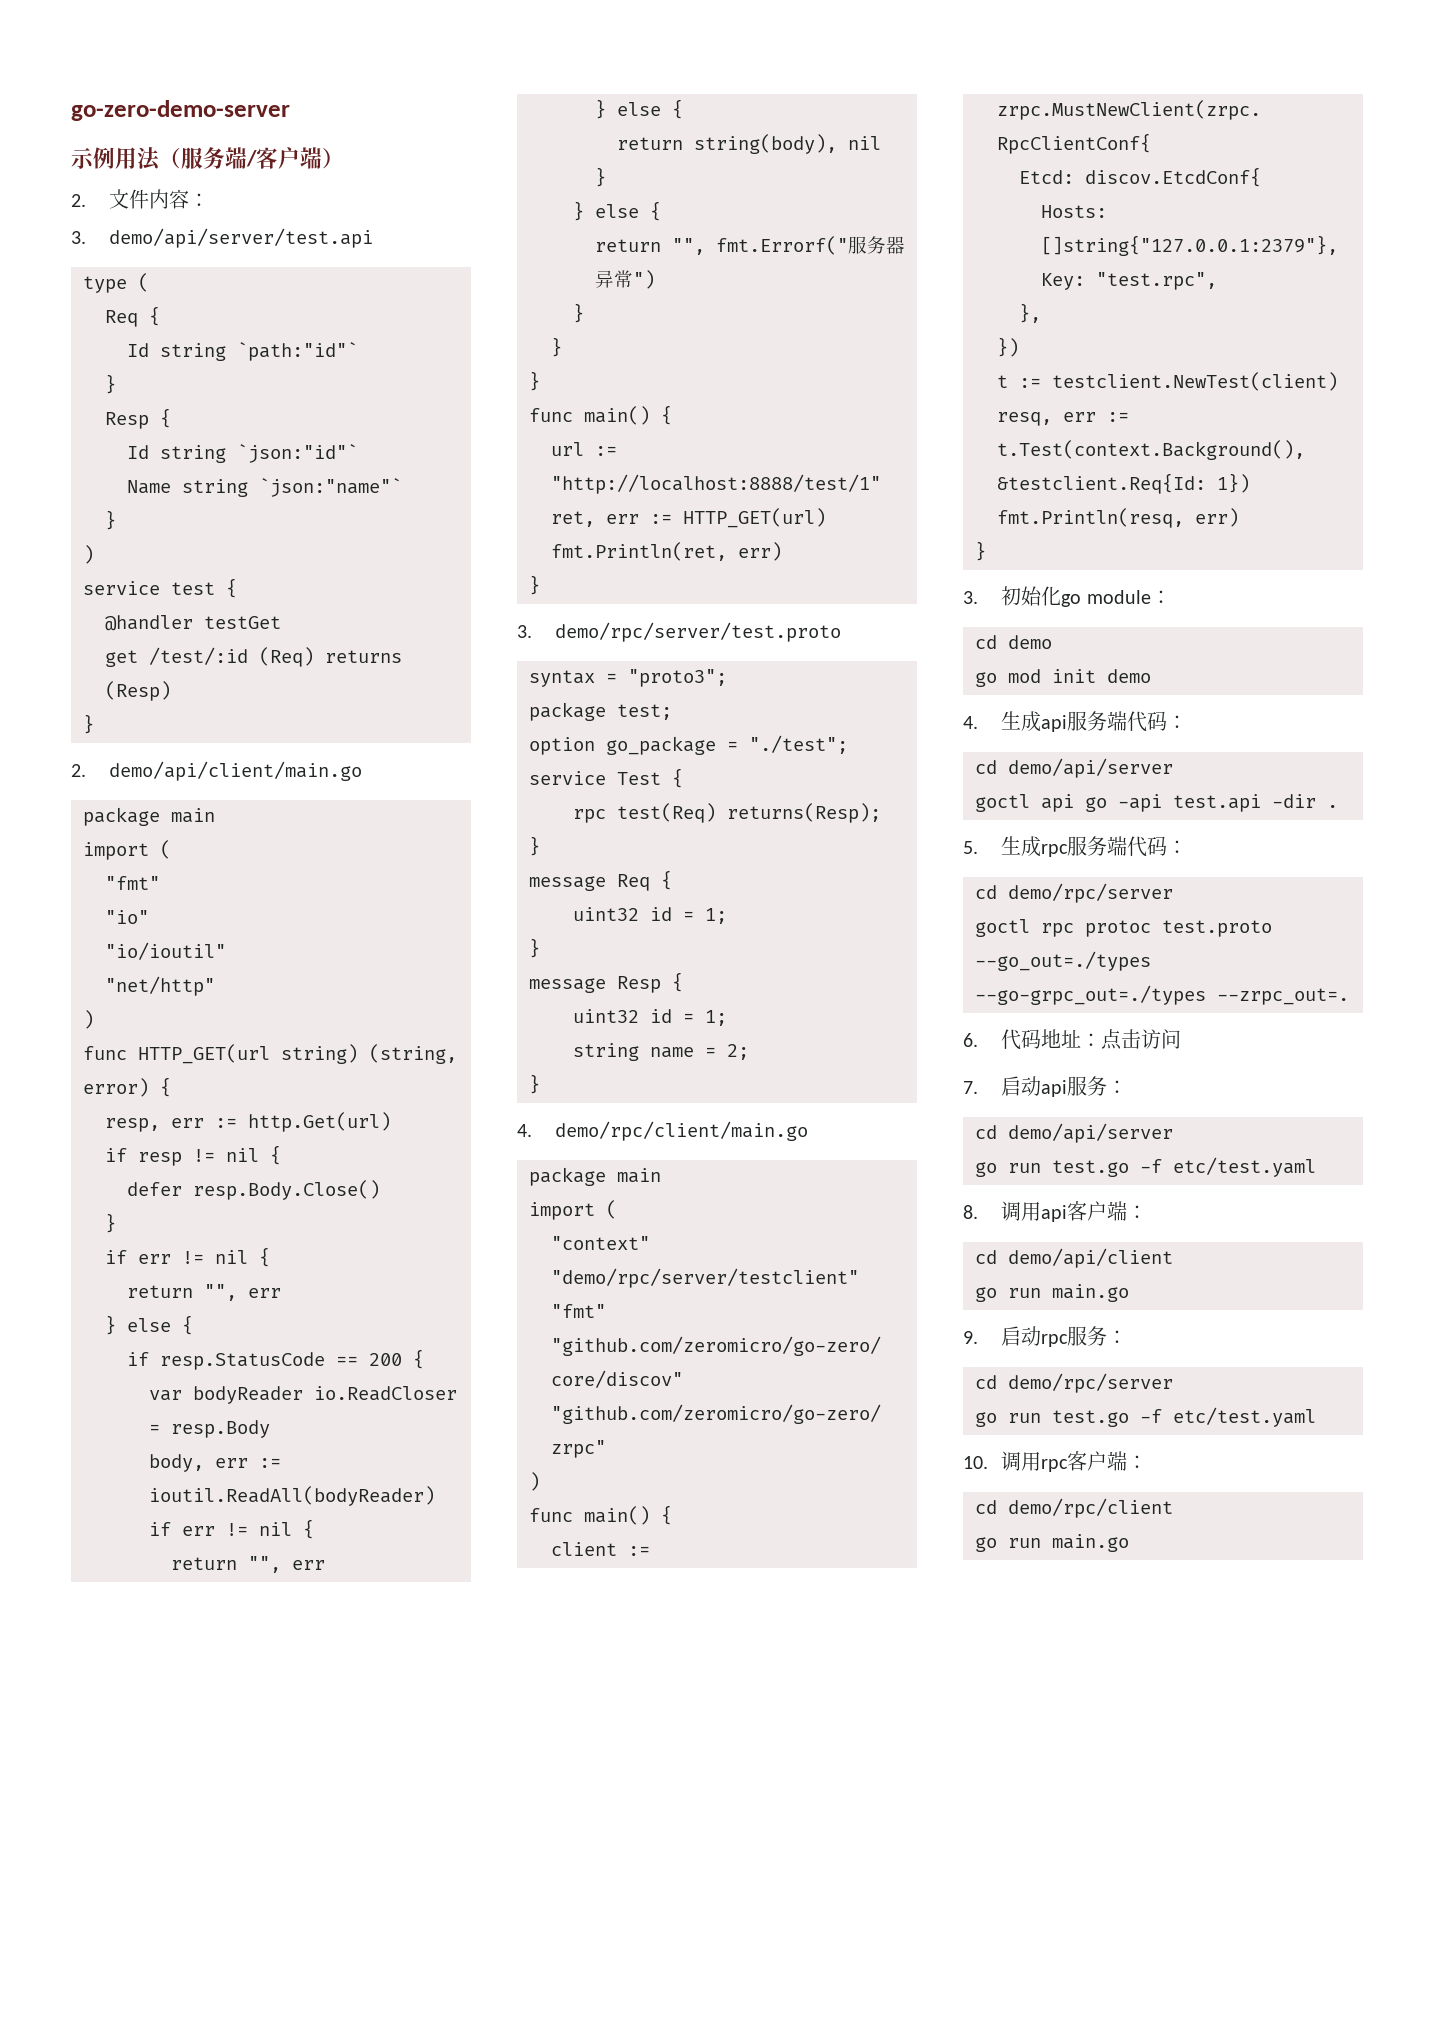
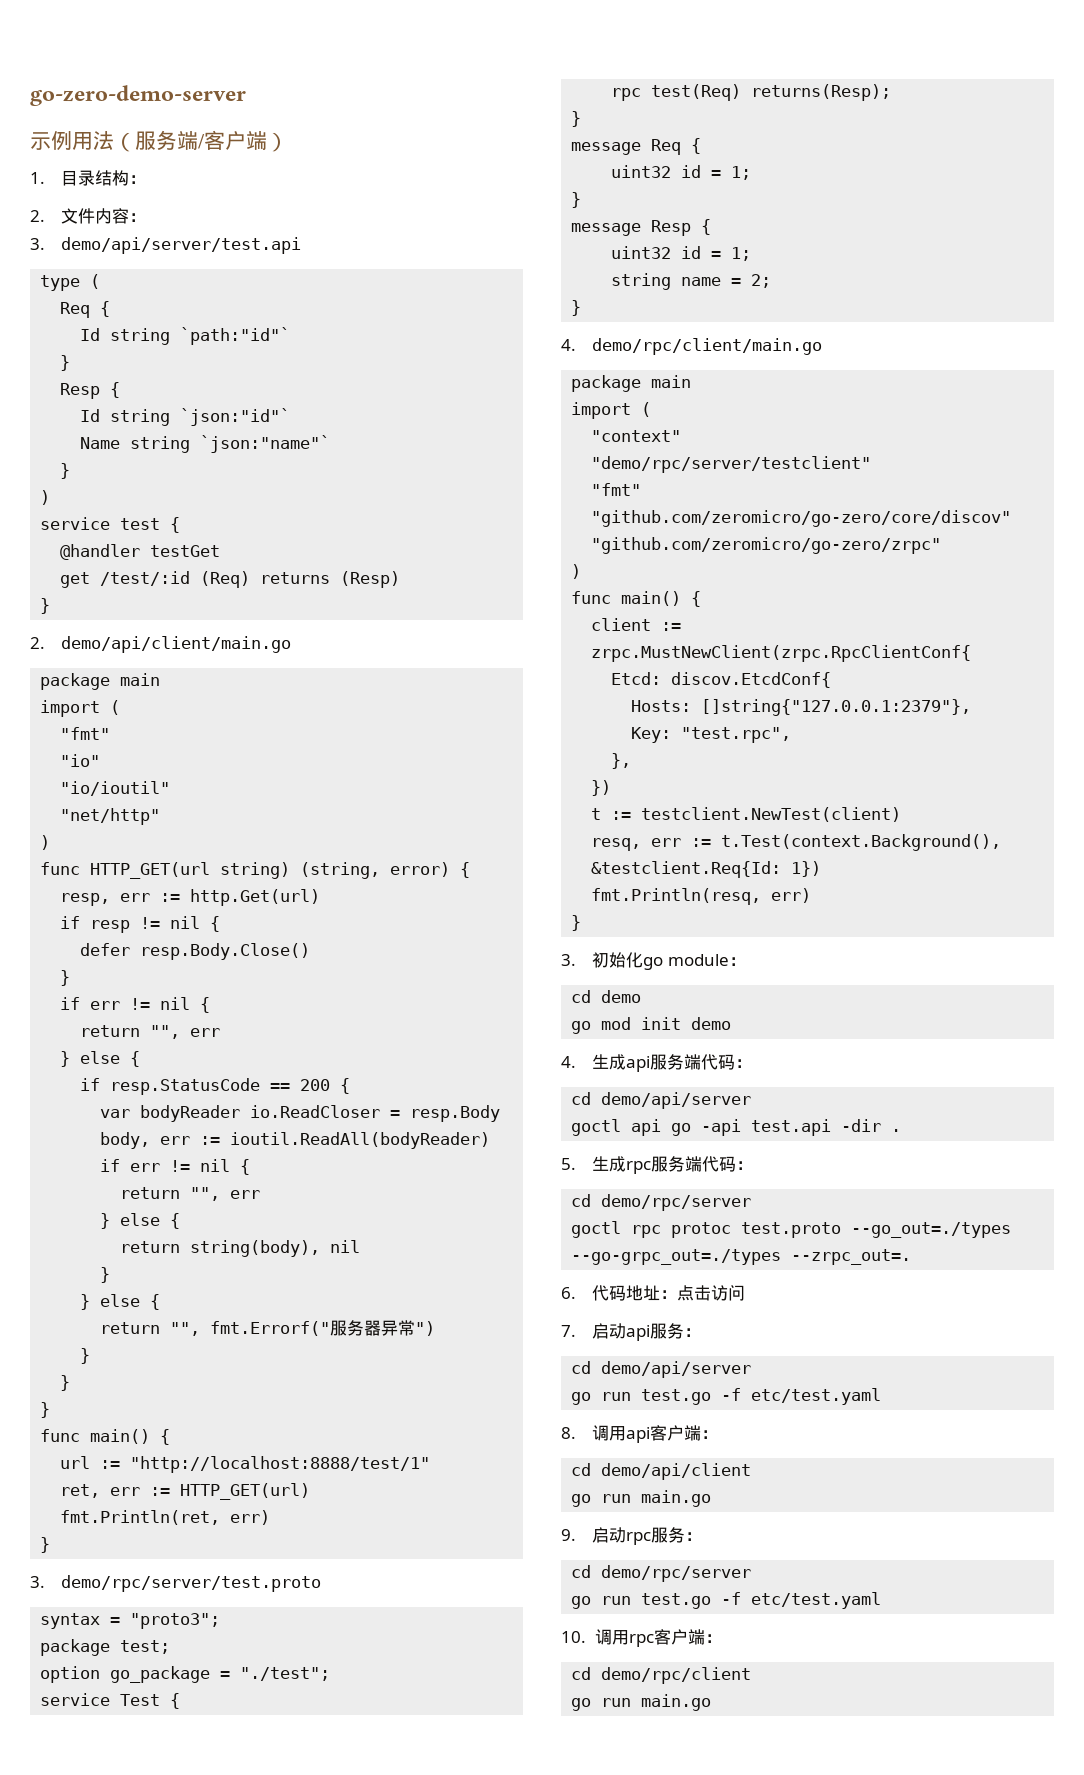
(344, 158) none -> [30,170,147,186] // 1.目录结构：

